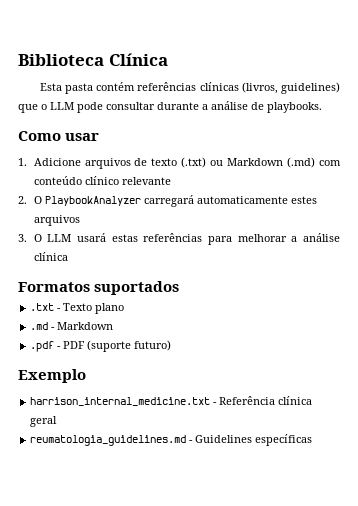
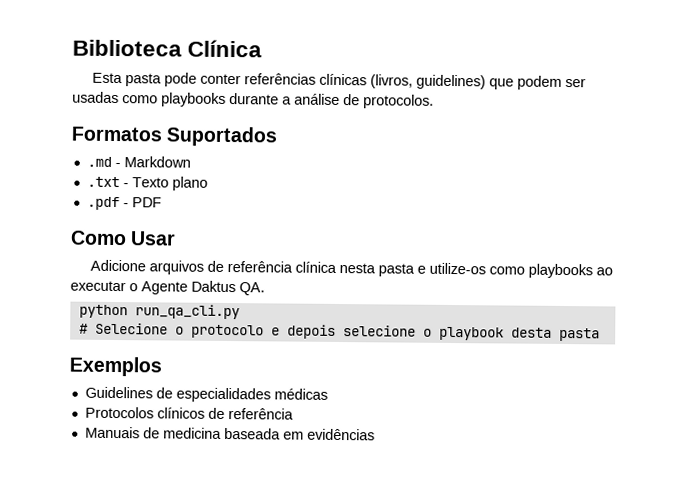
[96,82,136,91] contém -> [163,72,241,87] pode conter
[41,101,322,113] [18,131,100,141] [18,157,341,169] [33,176,171,185] [18,195,317,207] [33,215,80,226] [18,233,340,245] [33,252,68,261] [18,281,180,295] o LLM pode consultar durante a análise de playbooks. // Como usar // 1. Adicione arquivos de texto (.txt) ou Markdown (.md) com conteúdo clínico relevante // 2. O PlaybookAnalyzer carregará automaticamente estes arquivos // 3. O LLM usará estas referências para melhorar a análise clínica // Formatos suportados -> [516,75,586,90] [72,91,434,109] [71,126,278,147] [86,156,191,168] podem ser usadas como playbooks durante a análise de protocolos. // Formatos Suportados // .md - Markdown
[30,322,114,330] // .md - Markdown -> (208, 183) none
[87,340,172,352] [18,369,86,383] [30,396,313,406] [30,416,58,427] [30,434,313,446] (suporte futuro) // Exemplo // harrison_internal_medicine.txt - Referência clínica geral // reumatologia_guidelines.md - Guidelines específicas -> [70,230,177,246] [89,259,613,279] [70,280,265,296] [78,304,240,320] [78,322,600,342] [69,356,162,377] [84,386,328,403] [84,406,294,420] [84,426,375,441] // Como Usar // Adicione arquivos de referência clínica nesta pasta e utilize-os como playbooks ao executar o Agente Daktus QA. // python run_qa_cli.py // # Selecione o protocolo e depois selecione o playbook desta pasta // Exemplos // Guidelines de especialidades médicas // Protocolos clínicos de referência // Manuais de medicina baseada em evidências

